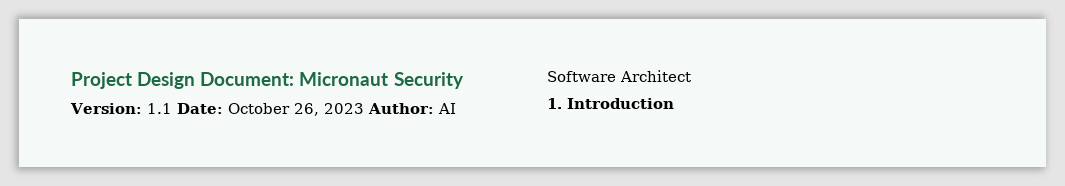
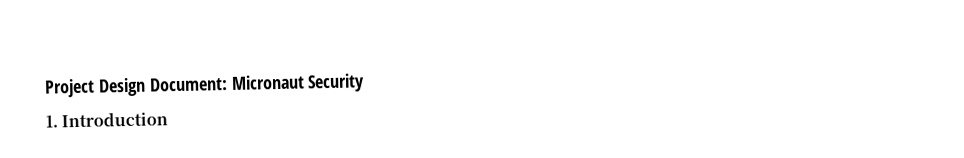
[70,103,456,116] [547,70,691,82] // Version: 1.1 Date: October 26, 2023 Author: AI Software Architect -> (366, 83) none

